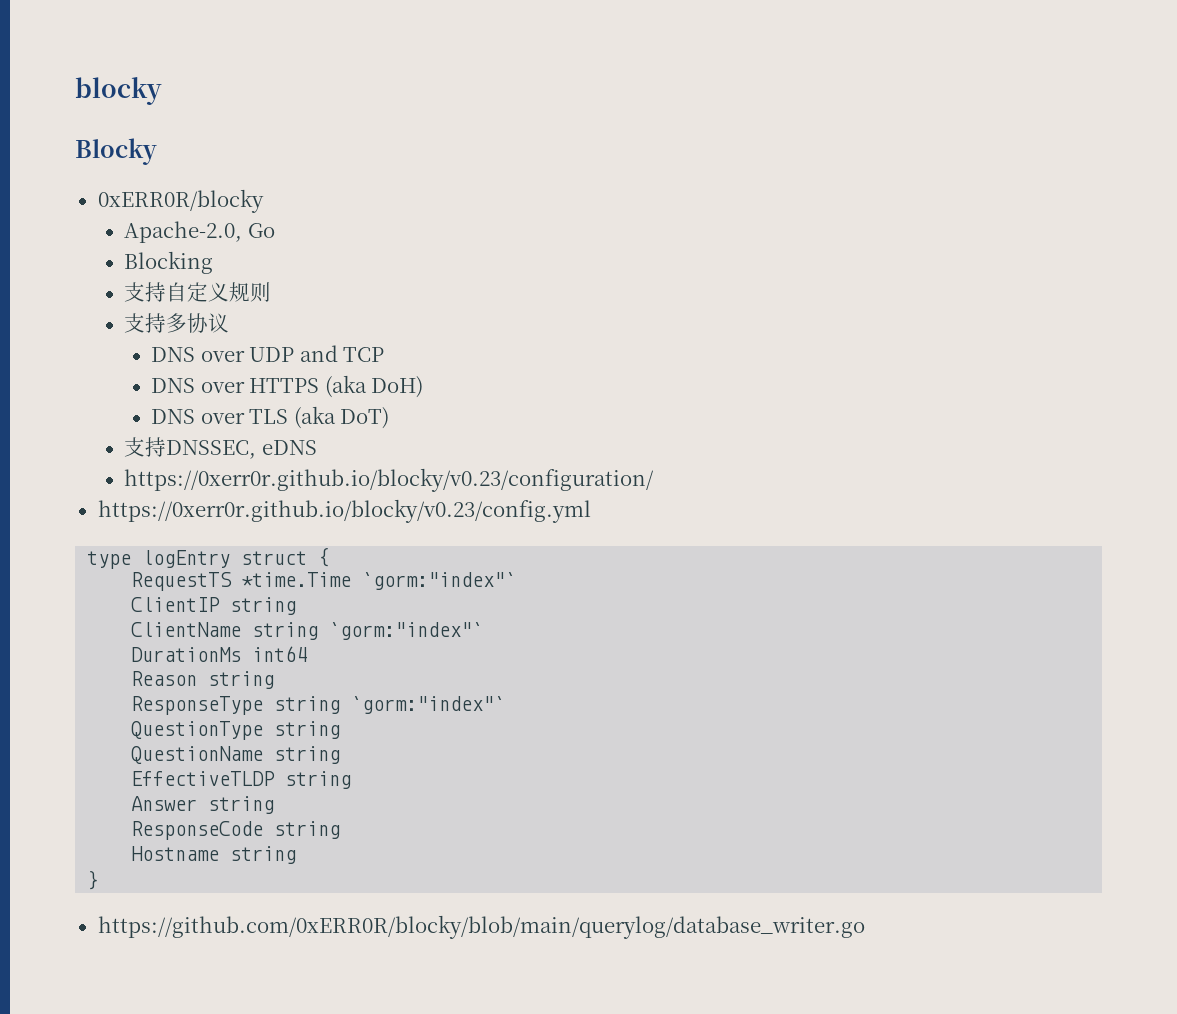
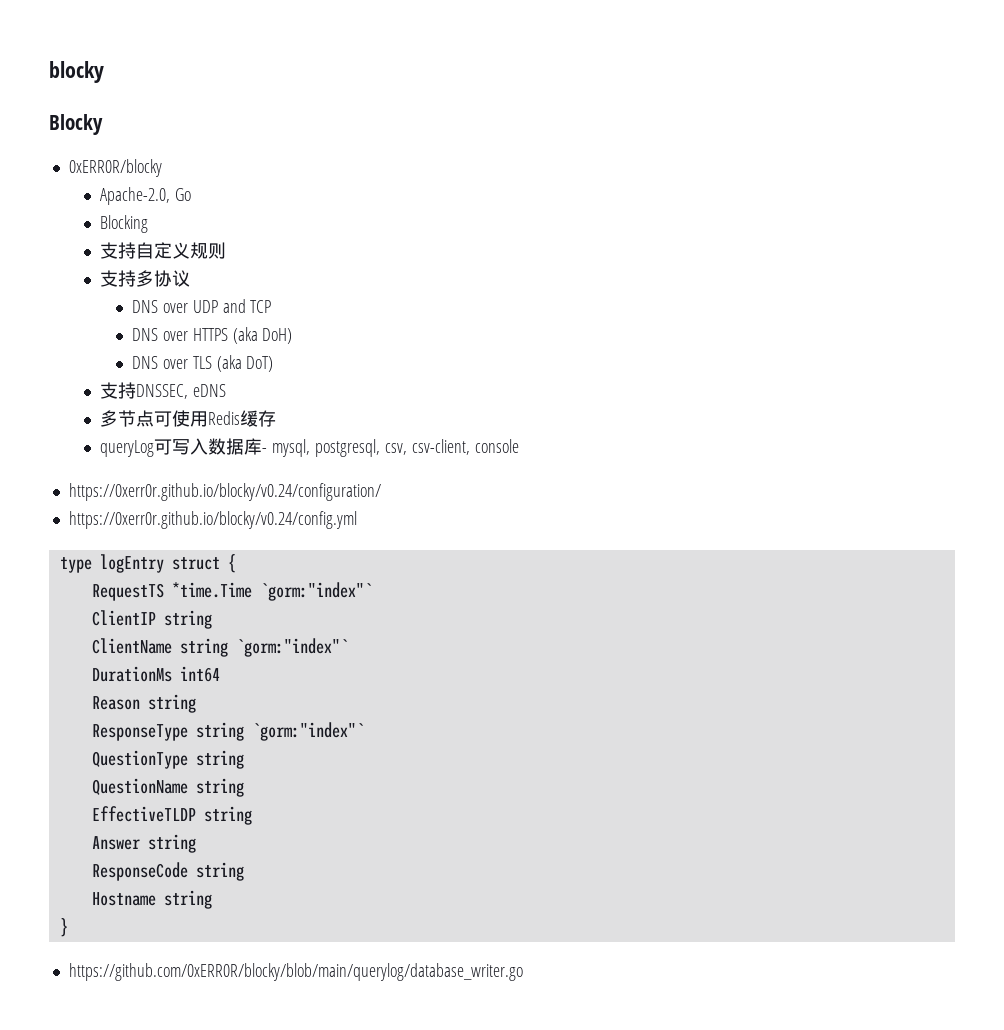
[124,468,655,492] [97,499,591,523] https://0xerr0r.github.io/blocky/v0.23/configuration/ // https://0xerr0r.github.io/blocky/v0.23/config.yml -> [100,410,277,427] [100,438,519,457] [68,483,381,501] [68,511,357,529] 多节点可使用Redis缓存 // queryLog可写入数据库- mysql, postgresql, csv, csv-client, console // https://0xerr0r.github.io/blocky/v0.24/configuration/ // https://0xerr0r.github.io/blocky/v0.24/config.yml

